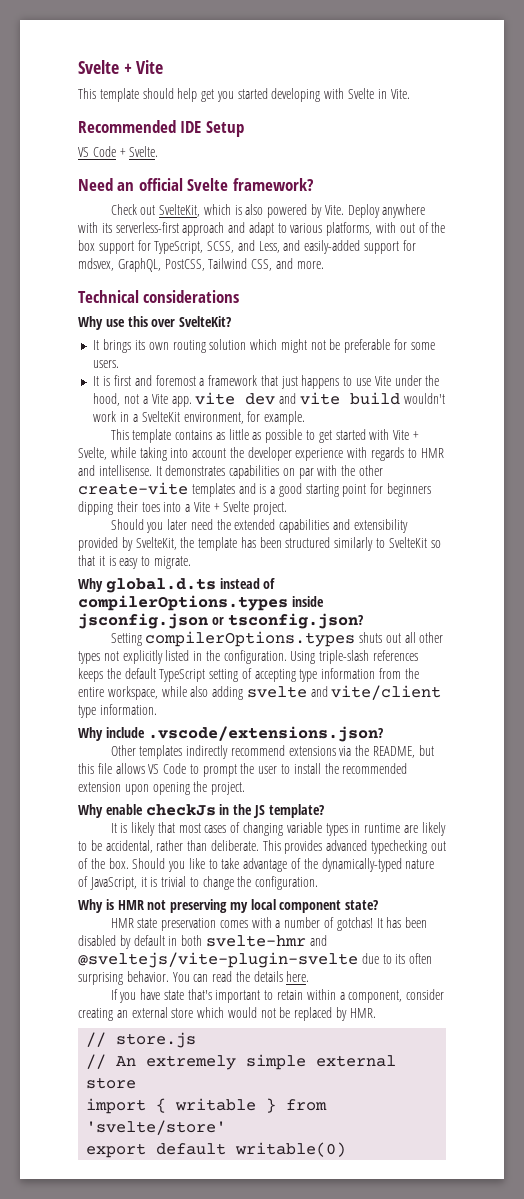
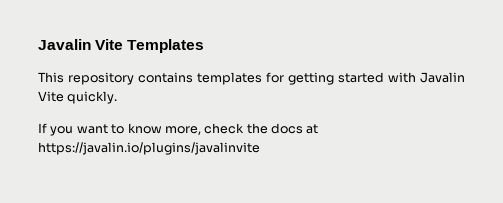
[78,60,164,74] [78,88,410,102] [78,120,244,137] [78,146,159,157] [78,178,314,191] [110,204,426,218] [78,222,446,236] [78,240,416,254] [78,258,324,272] [78,290,240,303] [78,316,232,330] [93,339,435,353] [93,360,120,368] [93,375,440,389] [93,392,445,407] [93,411,306,425] [110,429,419,443] [78,447,444,461] [78,465,384,479] [78,482,432,497] [78,501,288,515] [110,519,408,533] [78,537,441,551] [78,555,191,569] [78,578,276,593] [78,595,324,611] [78,613,363,629] [110,631,444,647] [78,650,419,664] [78,668,419,682] [78,685,442,700] [78,704,157,718] [78,726,383,742] [110,745,434,759] [78,763,408,777] [78,781,246,795] [78,804,324,818] [110,822,446,836] [78,840,446,854] [78,858,435,872] [78,876,319,890] [78,899,379,913] [110,917,428,931] [78,935,327,949] [78,952,433,968] [78,971,310,985] [110,989,445,1003] [78,1007,376,1021] [86,1032,197,1048] [86,1054,397,1070] [86,1077,137,1089] [86,1098,328,1114] [86,1120,227,1135] [86,1142,347,1158] Svelte + Vite // This template should help get you started developing with Svelte in Vite. // Recommended IDE Setup // VS Code + Svelte. // Need an official Svelte framework? // Check out SvelteKit, which is also powered by Vite. Deploy anywhere with its serverless-first approach and adapt to various platforms, with out of the box support for TypeScript, SCSS, and Less, and easily-added support for mdsvex, GraphQL, PostCSS, Tailwind CSS, and more. // Technical considerations // Why use this over SvelteKit? // It brings its own routing solution which might not be preferable for some users. // It is first and foremost a framework that just happens to use Vite under the hood, not a Vite app. vite dev and vite build wouldn't work in a SvelteKit environment, for example. // This template contains as little as possible to get started with Vite + Svelte, while taking into account the developer experience with regards to HMR and intellisense. It demonstrates capabilities on par with the other create-vite templates and is a good starting point for beginners dipping their toes into a Vite + Svelte project. // Should you later need the extended capabilities and extensibility provided by SvelteKit, the template has been structured similarly to SvelteKit so that it is easy to migrate. // Why global.d.ts instead of compilerOptions.types inside jsconfig.json or tsconfig.json? // Setting compilerOptions.types shuts out all other types not explicitly listed in the configuration. Using triple-slash references keeps the default TypeScript setting of accepting type information from the entire workspace, while also adding svelte and vite/client type information. // Why include .vscode/extensions.json? // Other templates indirectly recommend extensions via the README, but this file allows VS Code to prompt the user to install the recommended extension upon opening the project. // Why enable checkJs in the JS template? // It is likely that most cases of changing variable types in runtime are likely to be accidental, rather than deliberate. This provides advanced typechecking out of the box. Should you like to take advantage of the dynamically-typed nature of JavaScript, it is trivial to change the configuration. // Why is HMR not preserving my local component state? // HMR state preservation comes with a number of gotchas! It has been disabled by default in both svelte-hmr and @sveltejs/vite-plugin-svelte due to its often surprising behavior. You can read the details here. // If you have state that's important to retain within a component, consider creating an external store which would not be replaced by HMR. // // store.js // // An extremely simple external store // import { writable } from 'svelte/store' // export default writable(0) -> [38,39,205,53] [38,72,465,85] [38,91,118,104] [38,123,319,136] [38,142,260,155] Javalin Vite Templates // This repository contains templates for getting started with Javalin Vite quickly. // If you want to know more, check the docs at https://javalin.io/plugins/javalinvite

